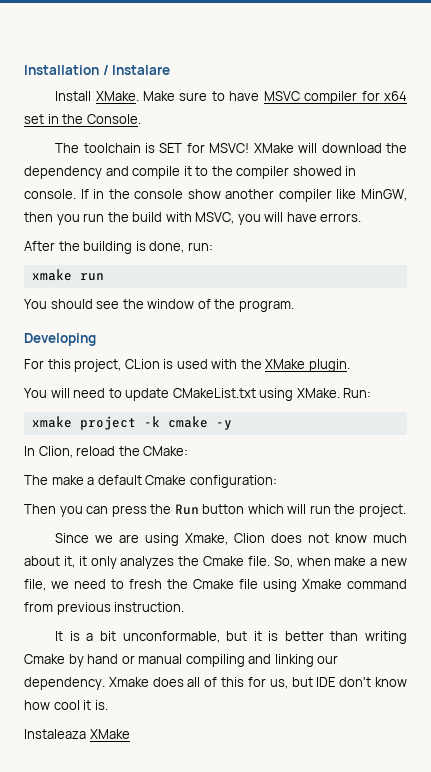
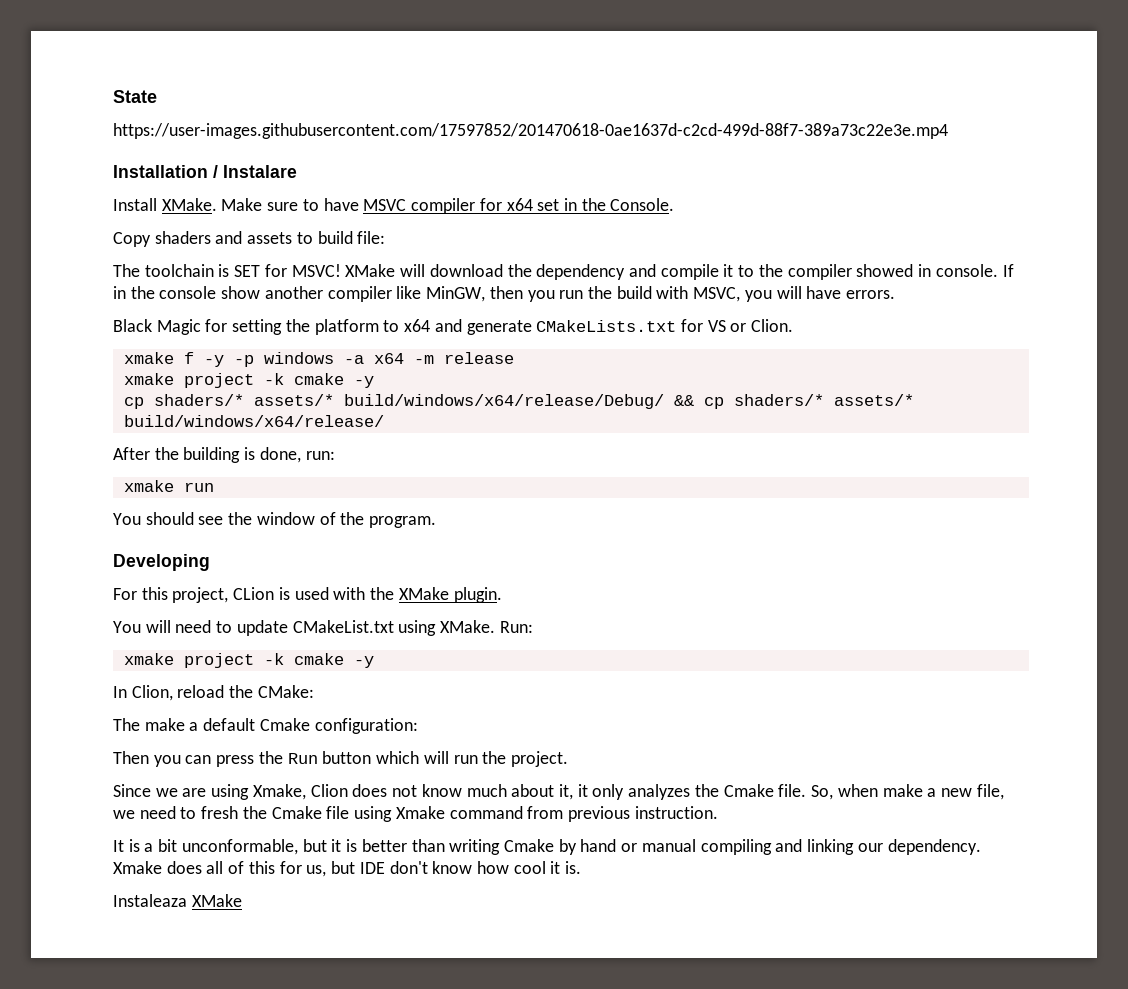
(24, 70) none -> [113,90,157,103] [113,123,948,139] State // https://user-images.githubusercontent.com/17597852/201470618-0ae1637d-c2cd-499d-88f7-389a73c22e3e.mp4 //
(141, 119) none -> [113,231,386,247] // Copy shaders and assets to build file:
(362, 217) none -> [113,319,794,335] [123,352,514,367] [123,373,374,388] [123,394,914,409] [123,415,384,427] // Black Magic for setting the platform to x64 and generate CMakeLists.txt for VS or Clion. // xmake f -y -p windows -a x64 -m release // xmake project -k cmake -y // cp shaders/* assets/* build/windows/x64/release/Debug/ && cp shaders/* assets/* build/windows/x64/release/

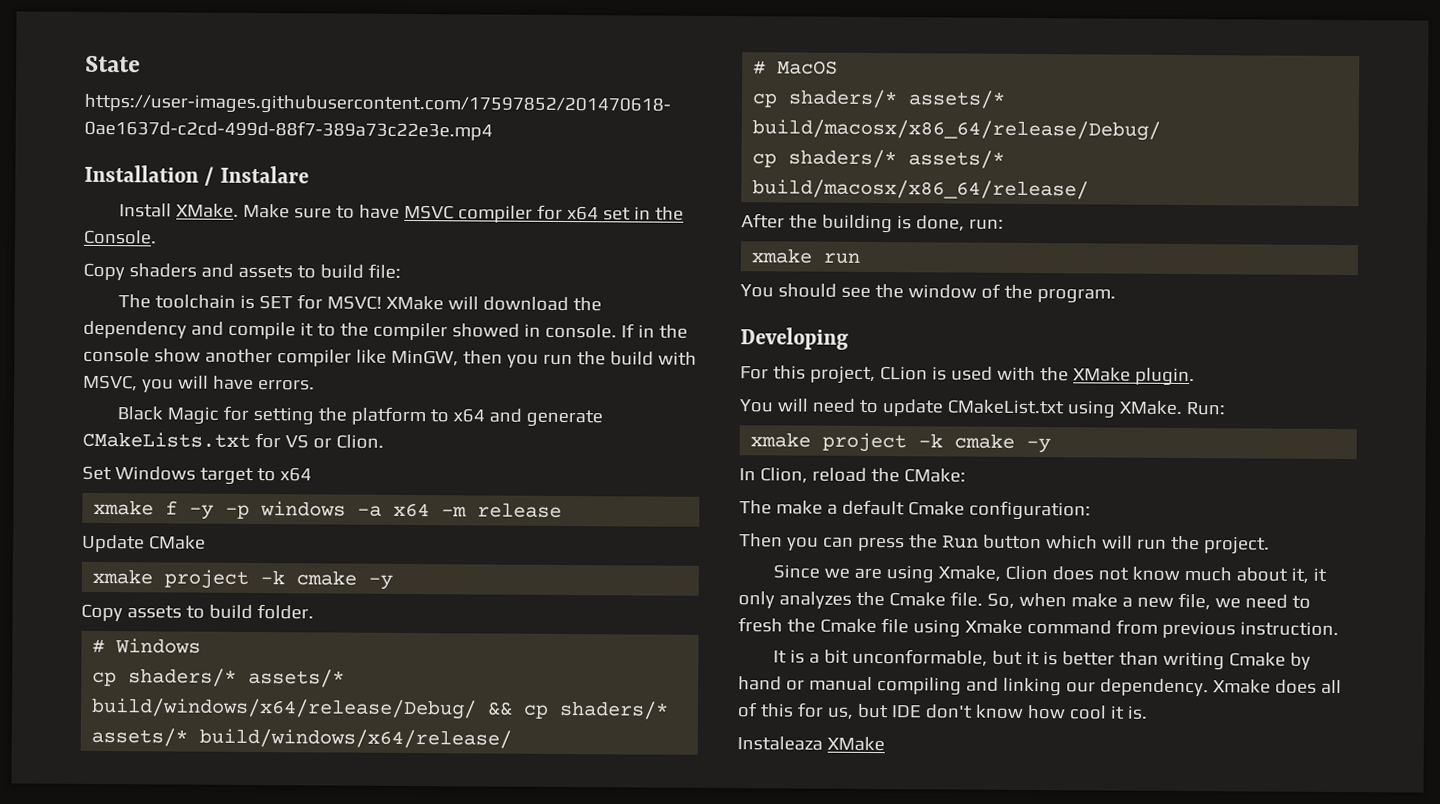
(794, 325) none -> [82,465,312,485] // Set Windows target to x64
[123,373,374,388] // xmake project -k cmake -y -> [82,534,206,553] [92,568,394,590] [81,603,314,622] [92,638,202,654] // Update CMake // xmake project -k cmake -y // Copy assets to build folder. // # Windows
(384, 421) none -> [753,60,839,75] [752,89,1007,109] [752,119,1162,141] [752,149,1006,169] [752,179,1090,200] // # MacOS // cp shaders/* assets/* build/macosx/x86_64/release/Debug/ // cp shaders/* assets/* build/macosx/x86_64/release/

